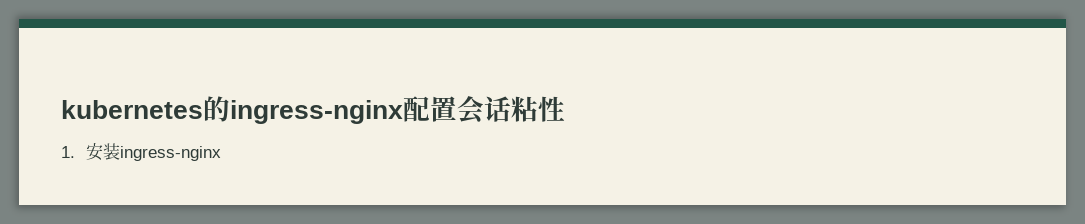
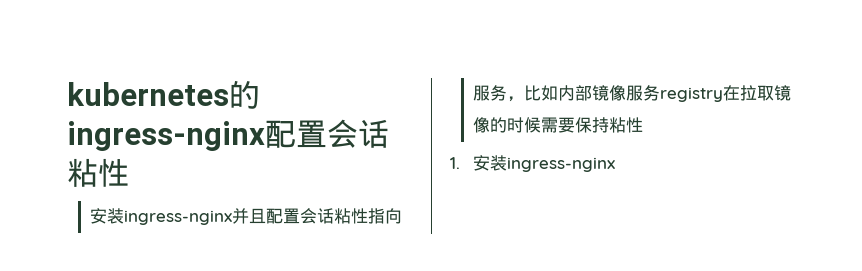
(565, 109) none -> [90,208,403,225] [473,85,792,102] [473,117,644,133] // 安装ingress-nginx并且配置会话粘性指向服务，比如内部镜像服务registry在拉取镜像的时候需要保持粘性

